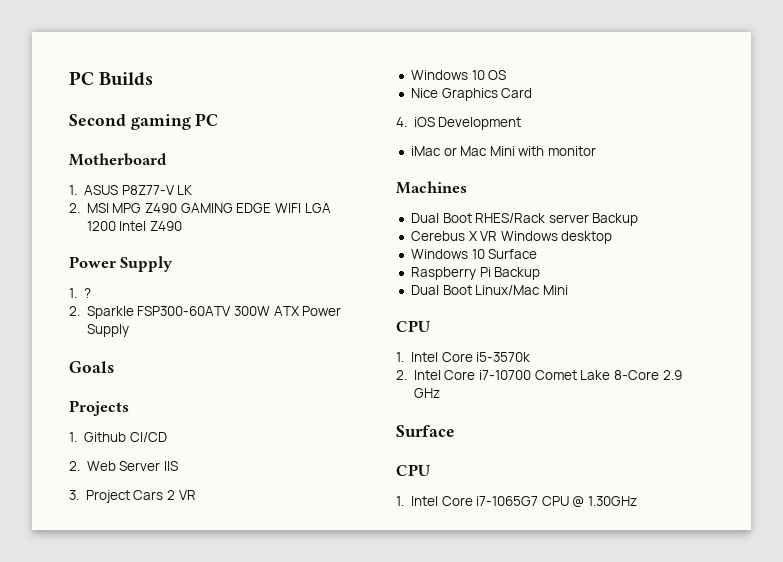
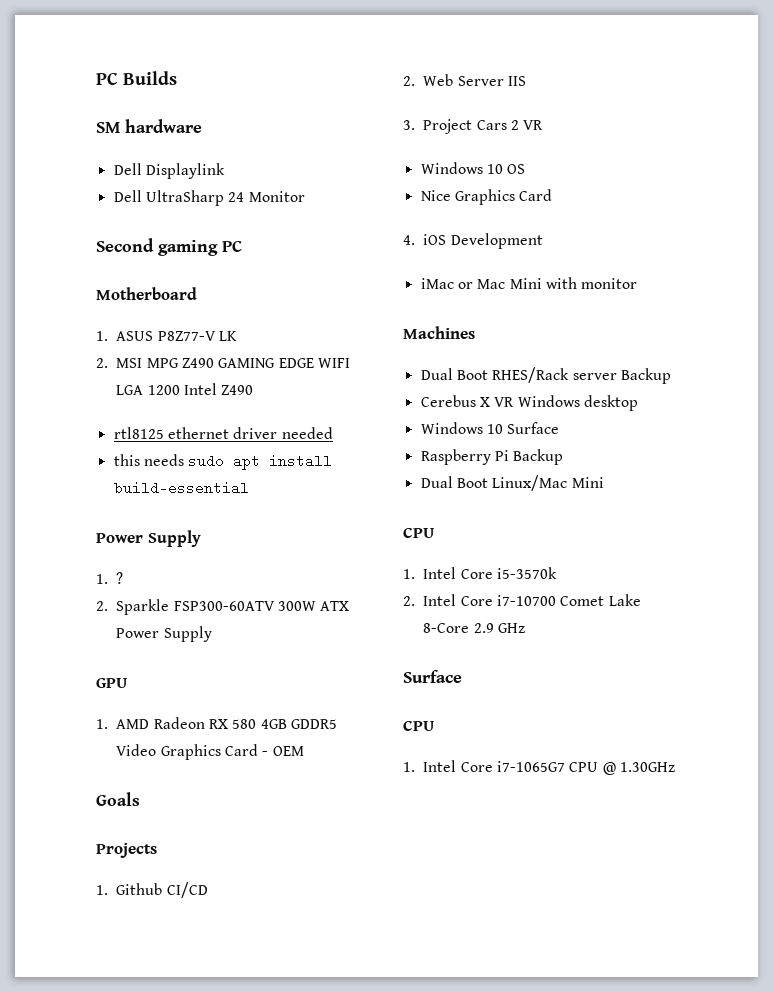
(154, 79) none -> [96,119,202,133] [113,163,225,179] [113,190,305,206] // SM hardware // Dell Displaylink // Dell UltraSharp 24 Monitor
(183, 226) none -> [113,427,333,439] [113,454,333,470] [113,481,249,495] // rtl8125 ethernet driver needed // this needs sudo apt install build-essential
(129, 330) none -> [96,678,127,688] [96,717,337,729] [116,744,304,760] // GPU // 1. AMD Radeon RX 580 4GB GDDR5 Video Graphics Card - OEM

